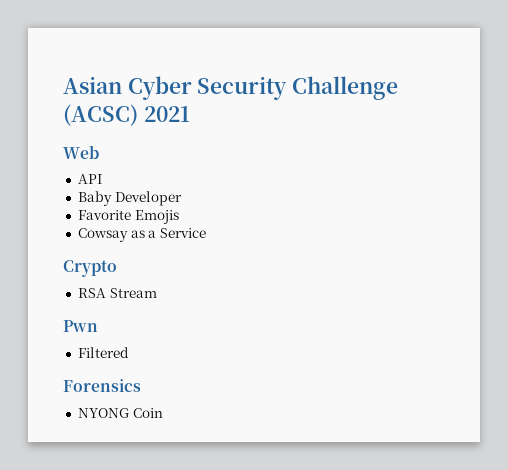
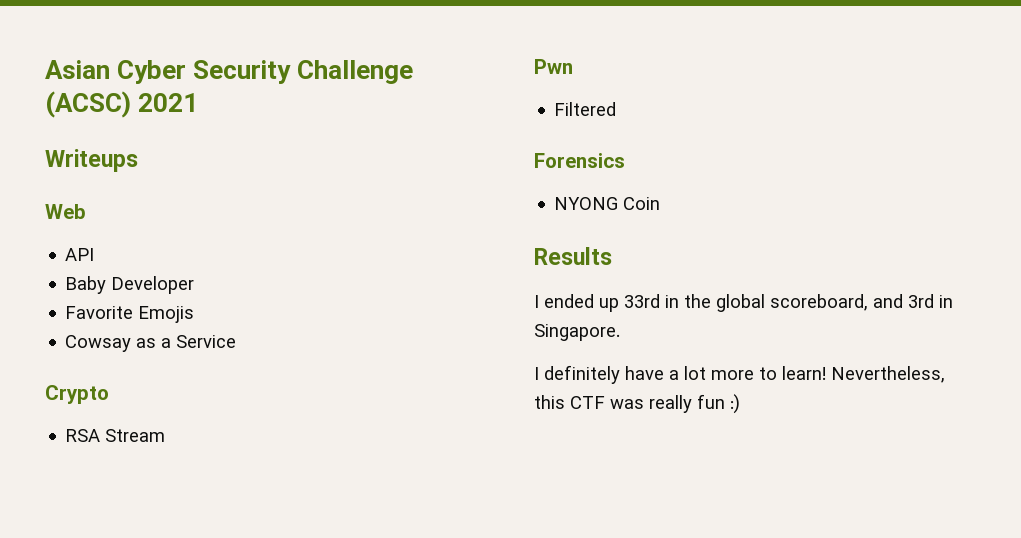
(190, 114) none -> [45,149,138,172] // Writeups
(163, 413) none -> [534,247,612,265] [534,294,953,312] [534,324,620,341] [534,365,945,384] [534,394,740,414] // Results // I ended up 33rd in the global scoreboard, and 3rd in Singapore. // I definitely have a lot more to learn! Nevertheless, this CTF was really fun :)

